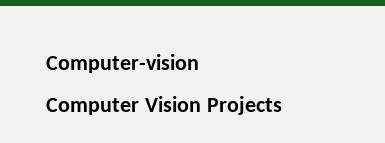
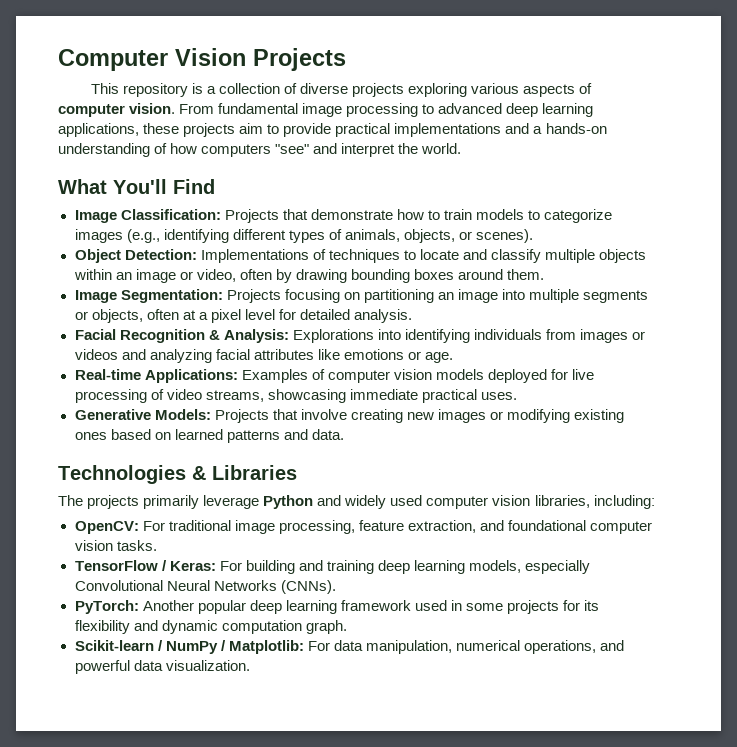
[46,54,199,73] Computer-vision // -> (58, 60) none
(282, 105) none -> [90,83,593,97] [58,103,594,117] [58,123,607,137] [58,143,462,157] [58,179,215,194] [74,209,613,223] [74,229,533,243] [74,249,646,263] [73,269,545,283] [74,289,648,303] [74,309,412,323] [74,329,645,343] [74,349,453,363] [74,369,594,383] [74,389,517,403] [74,409,625,423] [74,429,344,443] [58,465,297,484] [58,495,655,509] [74,520,652,534] [74,540,157,551] [74,560,590,574] [74,580,336,594] [74,600,600,614] [74,620,347,634] [74,640,624,654] [74,660,250,674] // This repository is a collection of diverse projects exploring various aspects of computer vision. From fundamental image processing to advanced deep learning applications, these projects aim to provide practical implementations and a hands-on understanding of how computers "see" and interpret the world. // What You'll Find // Image Classification: Projects that demonstrate how to train models to categorize images (e.g., identifying different types of animals, objects, or scenes). // Object Detection: Implementations of techniques to locate and classify multiple objects within an image or video, often by drawing bounding boxes around them. // Image Segmentation: Projects focusing on partitioning an image into multiple segments or objects, often at a pixel level for detailed analysis. // Facial Recognition & Analysis: Explorations into identifying individuals from images or videos and analyzing facial attributes like emotions or age. // Real-time Applications: Examples of computer vision models deployed for live processing of video streams, showcasing immediate practical uses. // Generative Models: Projects that involve creating new images or modifying existing ones based on learned patterns and data. // Technologies & Libraries // The projects primarily leverage Python and widely used computer vision libraries, including: // OpenCV: For traditional image processing, feature extraction, and foundational computer vision tasks. // TensorFlow / Keras: For building and training deep learning models, especially Convolutional Neural Networks (CNNs). // PyTorch: Another popular deep learning framework used in some projects for its flexibility and dynamic computation graph. // Scikit-learn / NumPy / Matplotlib: For data manipulation, numerical operations, and powerful data visualization.

